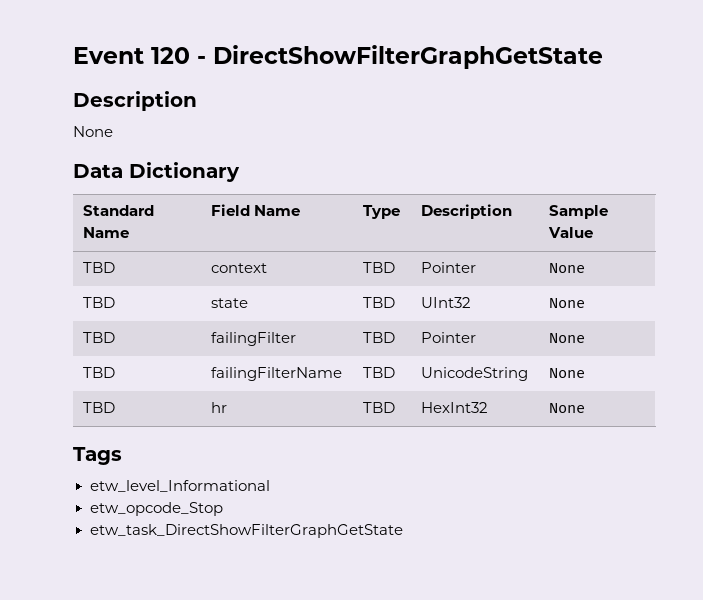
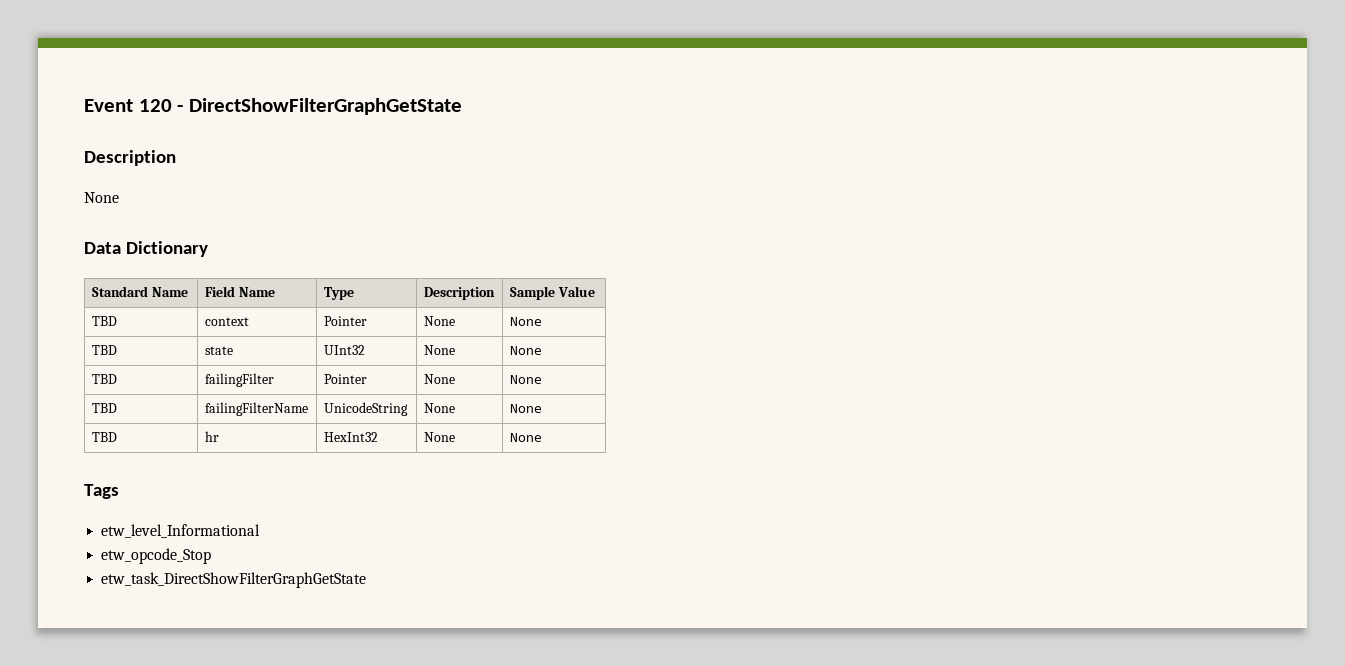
[362,262,395,273] [420,262,476,273] TBD | Pointer -> [323,316,367,326] [423,316,455,326] Pointer | None
[362,297,395,308] [420,297,471,308] TBD | UInt32 -> [323,345,365,355] [423,345,455,355] UInt32 | None
[362,332,395,343] [420,332,476,343] TBD | Pointer -> [323,374,367,384] [423,374,455,384] Pointer | None
[362,367,395,378] [420,367,528,381] TBD | UnicodeString -> [323,402,408,416] [423,403,455,413] UnicodeString | None
[362,402,395,413] [420,402,488,413] TBD | HexInt32 -> [323,432,378,442] [423,432,455,442] HexInt32 | None

